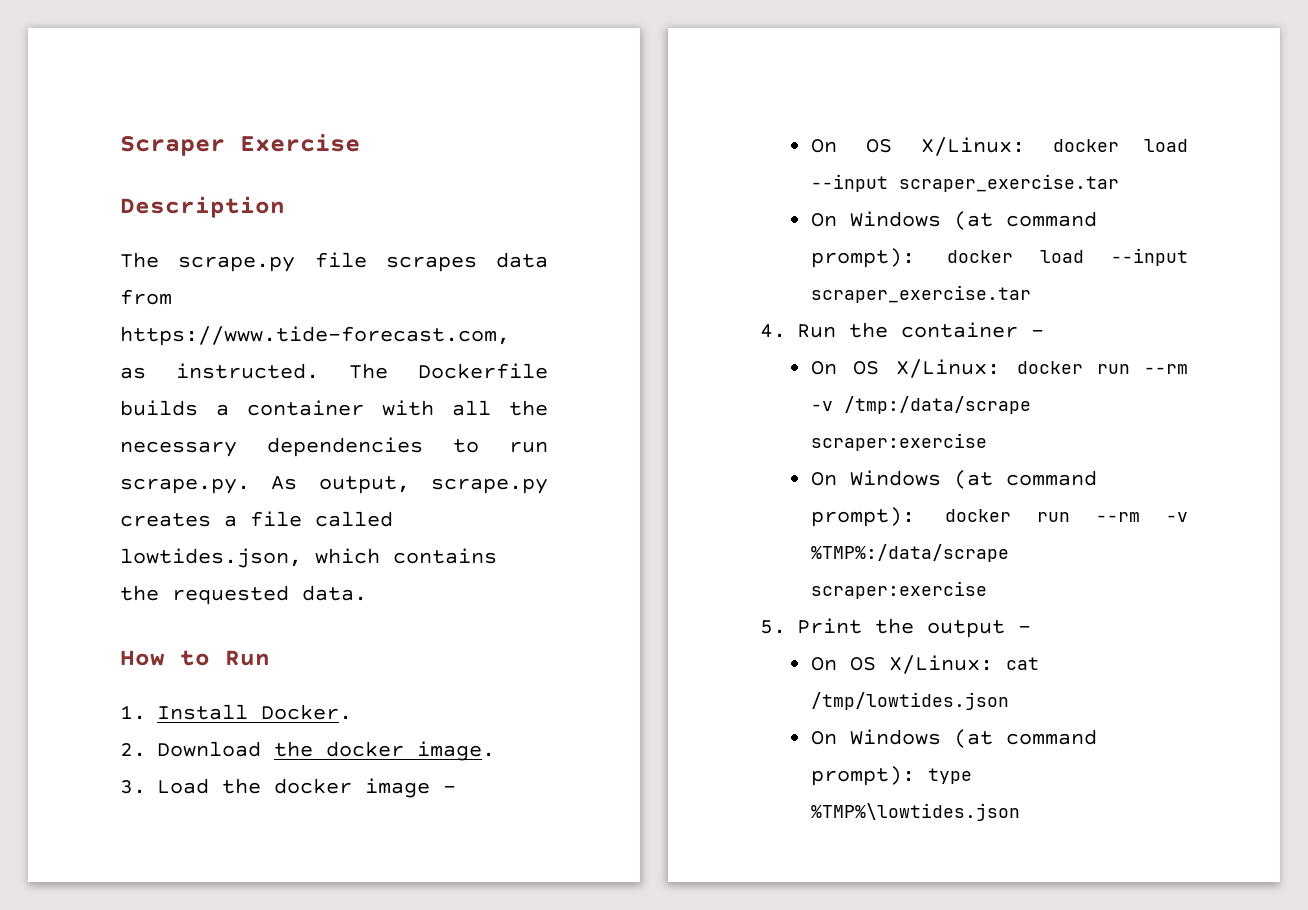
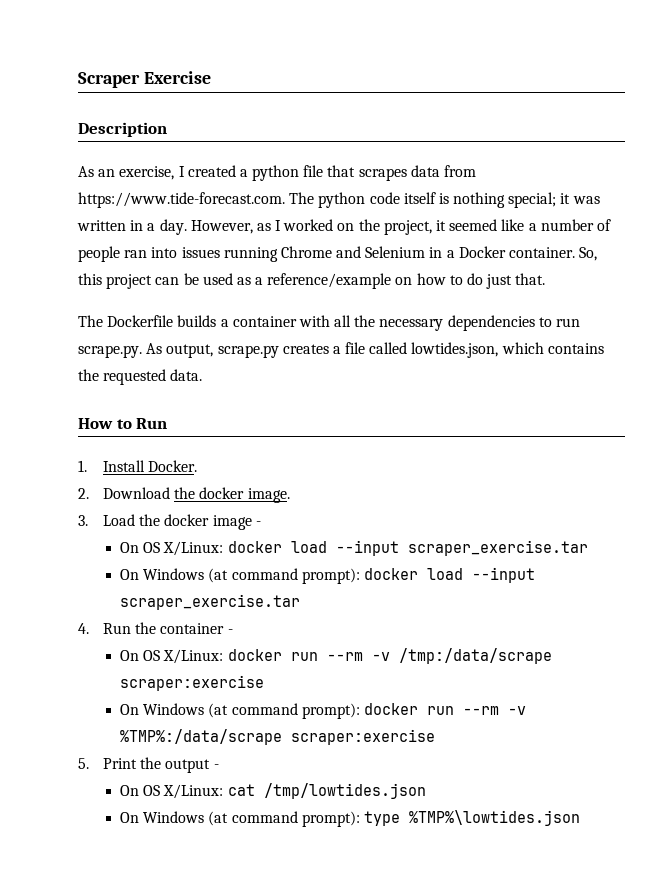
[120,252,548,272] [120,289,172,305] [120,326,510,346] [120,363,319,379] The scrape.py file scrapes data from https://www.tide-forecast.com, as instructed. -> [78,165,477,181] [78,192,600,208] [77,219,611,235] [78,246,598,262] [78,273,546,289] As an exercise, I created a python file that scrapes data from https://www.tide-forecast.com. The python code itself is nothing special; it was written in a day. However, as I worked on the project, it seemed like a number of people ran into issues running Chrome and Selenium in a Docker container. So, this project can be used as a reference/example on how to do just that. //

